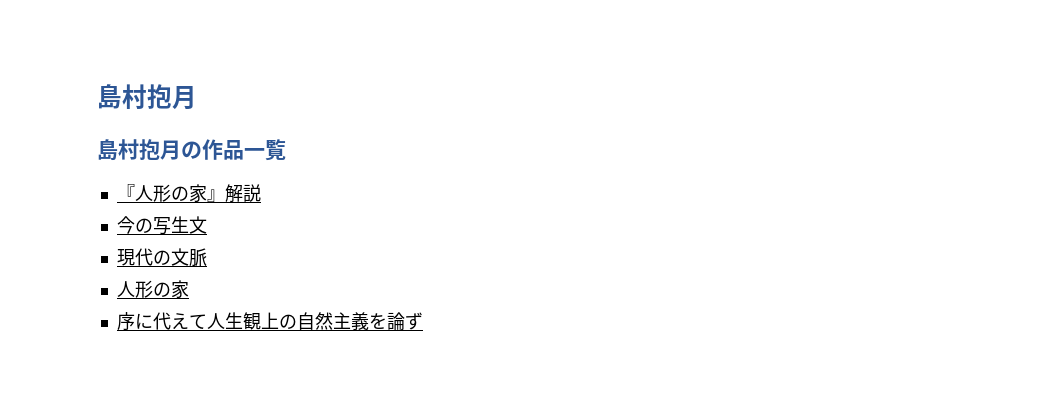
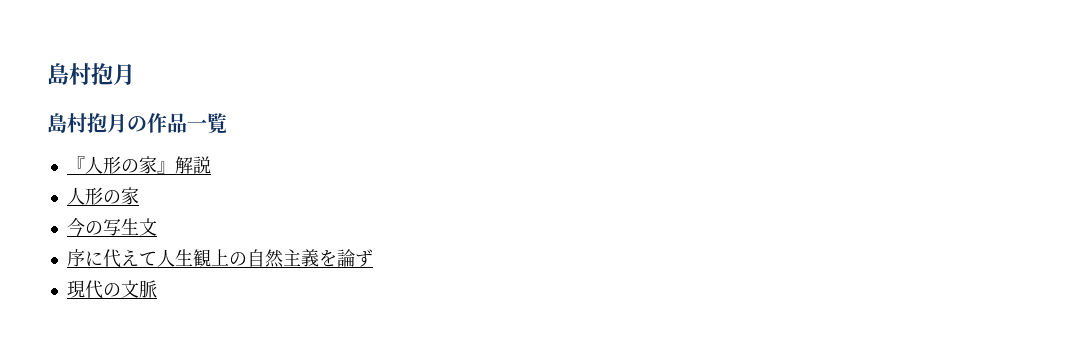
(261, 193) none -> [66,187,139,205] // 人形の家
[116,248,207,267] [116,280,189,299] // 現代の文脈 // 人形の家 -> (157, 227) none
(423, 321) none -> [66,280,157,299] // 現代の文脈

